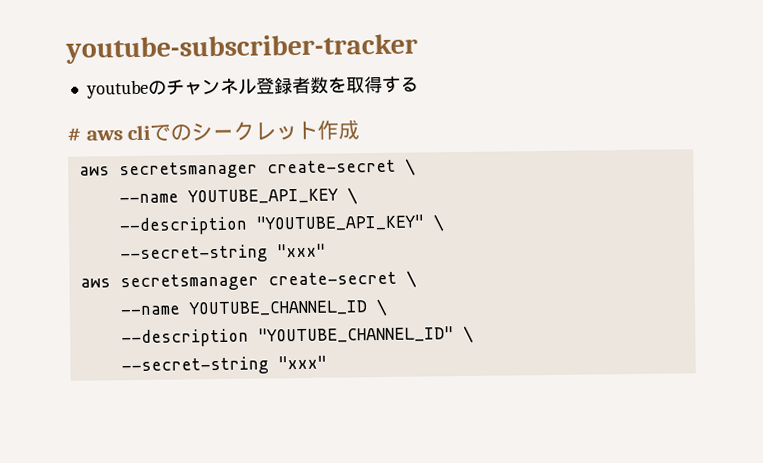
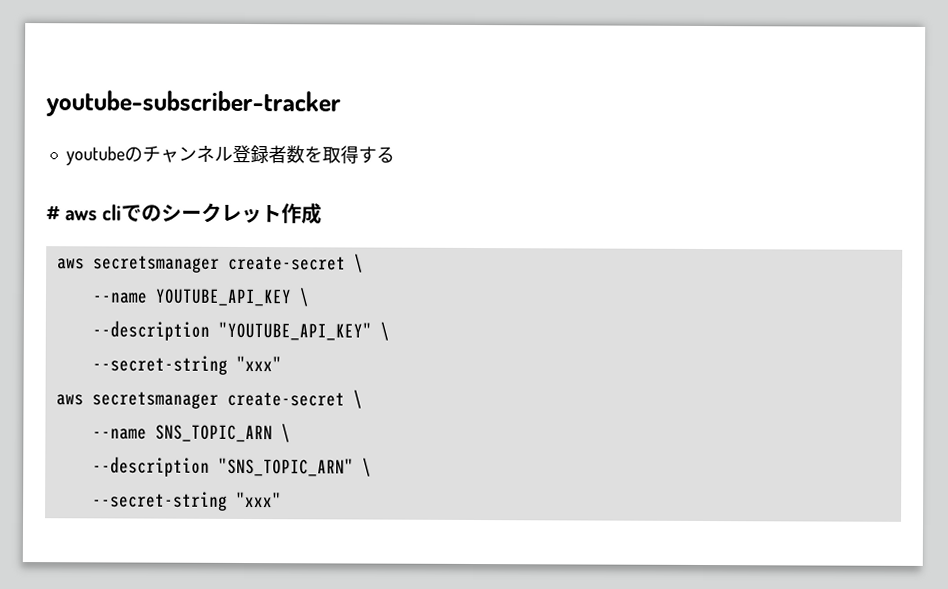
[187,298,388,317] [120,326,454,348] YOUTUBE_CHANNEL_ID \ // --description "YOUTUBE_CHANNEL_ID" -> [154,423,291,443] [91,456,354,477] SNS_TOPIC_ARN \ // --description "SNS_TOPIC_ARN"

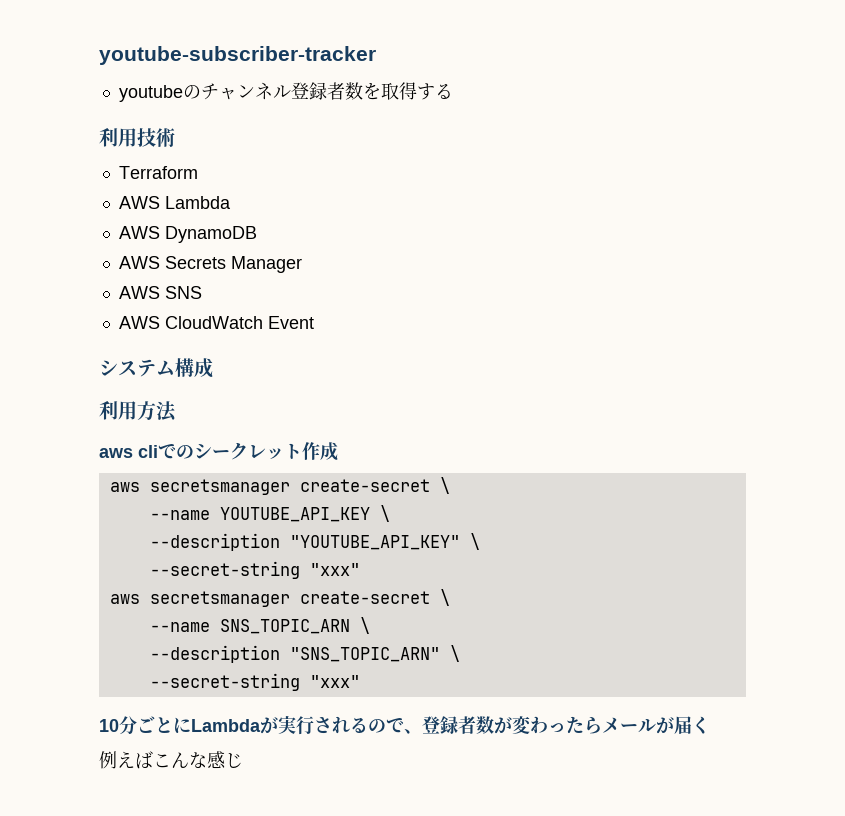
[46,206,61,221] # -> [99,127,175,147] [118,166,198,179] [118,196,231,209] [118,226,257,243] [118,256,302,273] [118,286,202,299] [118,316,314,329] [99,358,213,378] [99,400,177,422] 利用技術 // Terraform // AWS Lambda // AWS DynamoDB // AWS Secrets Manager // AWS SNS // AWS CloudWatch Event // システム構成 // 利用方法 //
(282, 499) none -> [99,716,710,735] [99,751,243,769] // 10分ごとにLambdaが実行されるので、登録者数が変わったらメールが届く // 例えばこんな感じ

